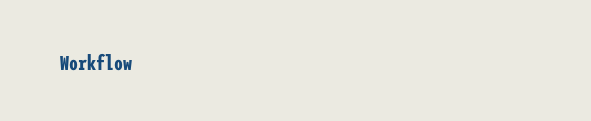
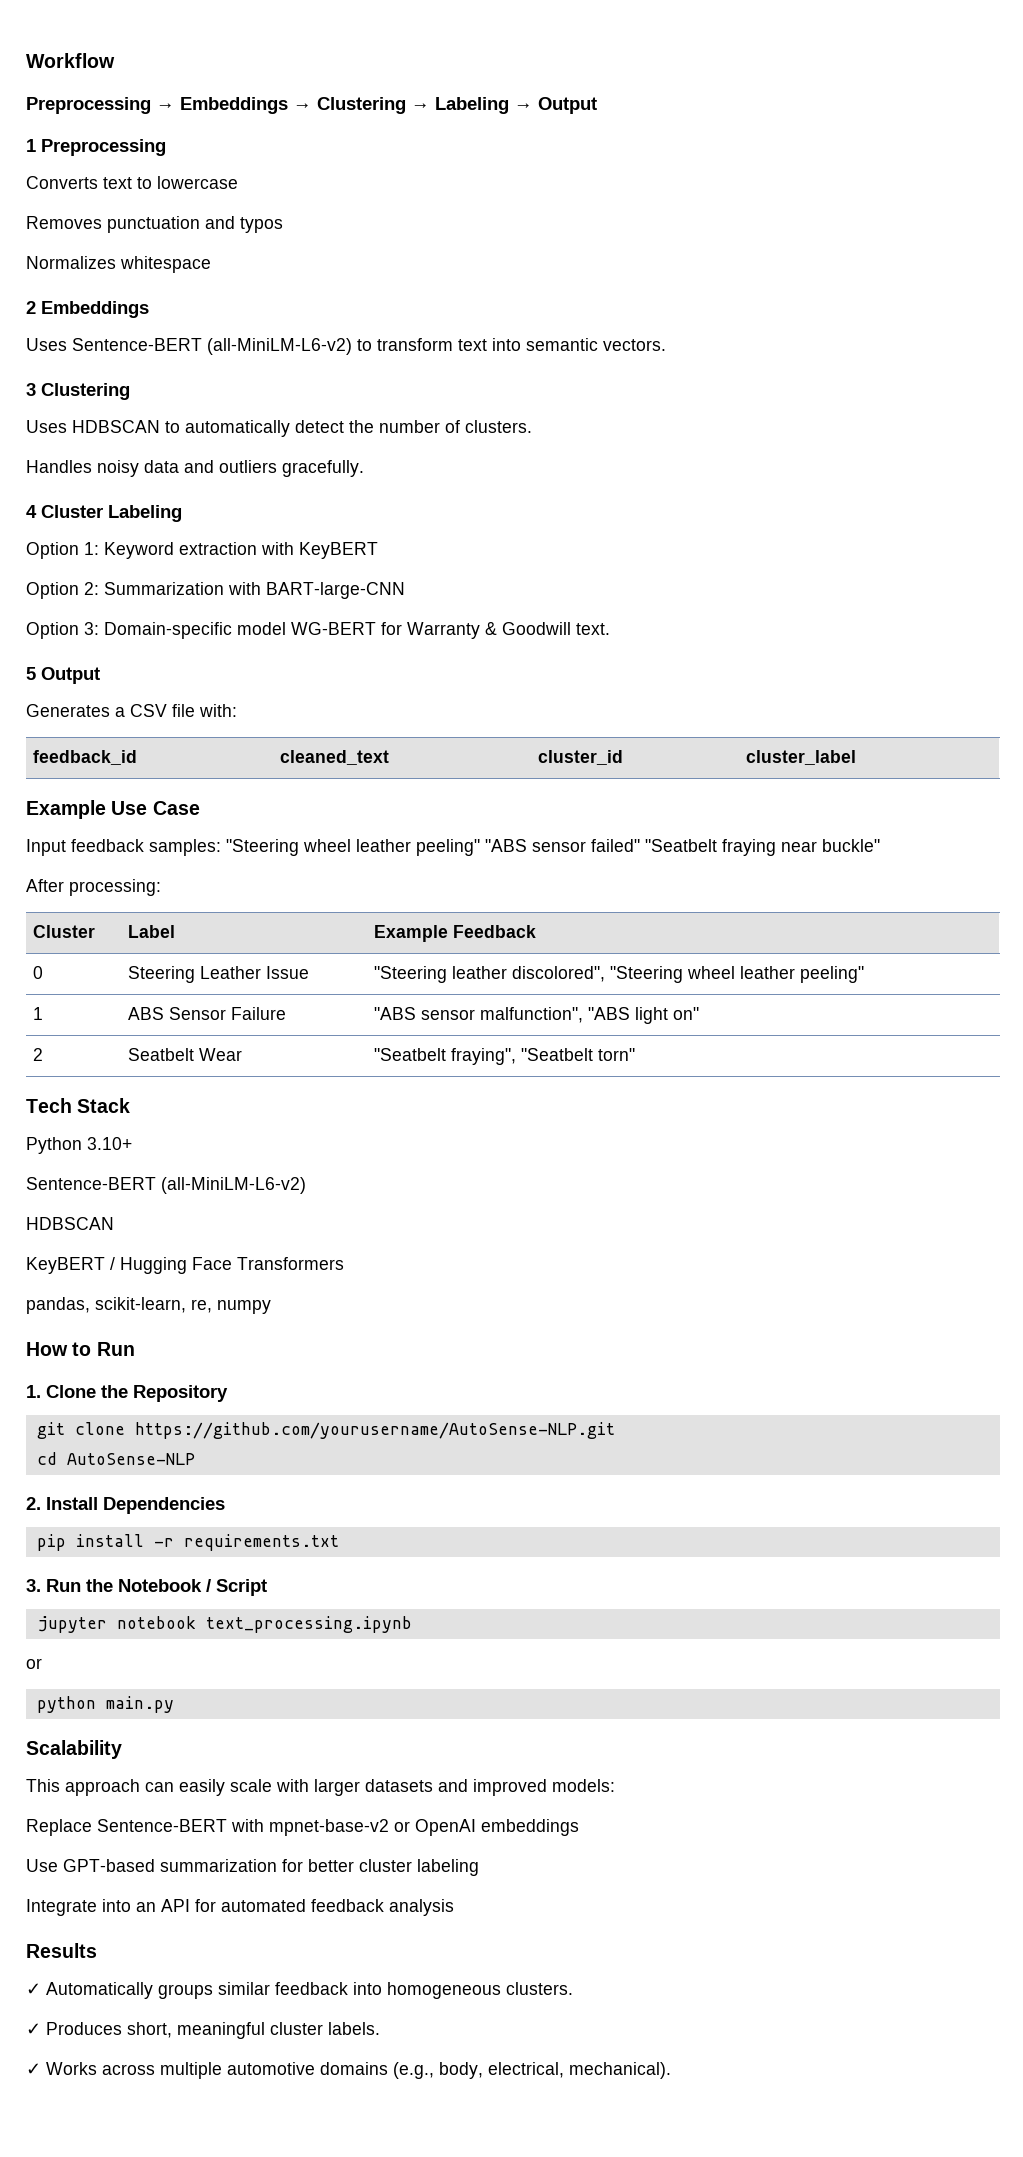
(132, 62) none -> [26,97,597,114] [26,139,166,156] [26,176,238,189] [26,216,283,233] [26,256,211,273] [26,301,149,318] [26,338,666,355] [26,383,130,400] [26,420,532,437] [26,460,364,477] [26,505,182,522] [26,542,378,559] [26,582,405,599] [26,622,610,639] [26,667,100,684] [26,704,237,717] [33,750,138,765] [280,750,390,765] [538,750,624,765] [746,750,857,765] [26,800,200,819] [26,839,880,856] [26,879,161,896] [33,925,96,938] [128,925,176,938] [374,925,537,942] [33,966,44,979] [128,966,310,983] [374,966,865,983] [33,1007,44,1020] [128,1007,287,1020] [374,1007,700,1024] [33,1048,44,1061] [128,1048,243,1061] [374,1048,636,1065] [26,1098,131,1113] [26,1137,132,1154] [26,1177,306,1194] [26,1217,114,1230] [26,1257,344,1274] [26,1297,271,1314] [26,1342,135,1356] [26,1385,228,1402] [36,1422,615,1439] [36,1452,195,1465] [26,1497,225,1514] [36,1534,339,1551] [26,1579,267,1596] [36,1616,412,1633] [26,1658,42,1669] [36,1696,174,1713] [26,1740,122,1759] [26,1779,615,1796] [26,1819,579,1836] [26,1859,479,1876] [26,1899,454,1916] [26,1943,97,1958] [26,1982,573,1999] [26,2022,380,2039] [26,2062,671,2079] // Preprocessing → Embeddings → Clustering → Labeling → Output // 1 Preprocessing // Converts text to lowercase // Removes punctuation and typos // Normalizes whitespace // 2 Embeddings // Uses Sentence-BERT (all-MiniLM-L6-v2) to transform text into semantic vectors. // 3 Clustering // Uses HDBSCAN to automatically detect the number of clusters. // Handles noisy data and outliers gracefully. // 4 Cluster Labeling // Option 1: Keyword extraction with KeyBERT // Option 2: Summarization with BART-large-CNN // Option 3: Domain-specific model WG-BERT for Warranty & Goodwill text. // 5 Output // Generates a CSV file with: // feedback_id | cleaned_text | cluster_id | cluster_label // Example Use Case // Input feedback samples: "Steering wheel leather peeling" "ABS sensor failed" "Seatbelt fraying near buckle" // After processing: // Cluster | Label | Example Feedback // 0 | Steering Leather Issue | "Steering leather discolored", "Steering wheel leather peeling" // 1 | ABS Sensor Failure | "ABS sensor malfunction", "ABS light on" // 2 | Seatbelt Wear | "Seatbelt fraying", "Seatbelt torn" // Tech Stack // Python 3.10+ // Sentence-BERT (all-MiniLM-L6-v2) // HDBSCAN // KeyBERT / Hugging Face Transformers // pandas, scikit-learn, re, numpy // How to Run // 1. Clone the Repository // git clone https://github.com/yourusername/AutoSense-NLP.git // cd AutoSense-NLP // 2. Install Dependencies // pip install -r requirements.txt // 3. Run the Notebook / Script // jupyter notebook text_processing.ipynb // or // python main.py // Scalability // This approach can easily scale with larger datasets and improved models: // Replace Sentence-BERT with mpnet-base-v2 or OpenAI embeddings // Use GPT-based summarization for better cluster labeling // Integrate into an API for automated feedback analysis // Results // ✓ Automatically groups similar feedback into homogeneous clusters. // ✓ Produces short, meaningful cluster labels. // ✓ Works across multiple automotive domains (e.g., body, electrical, mechanical).

